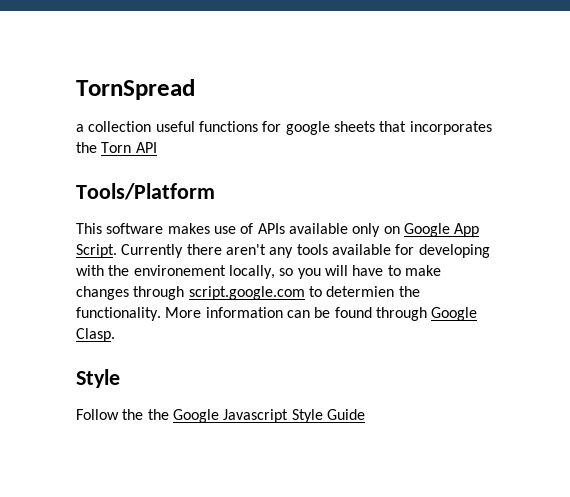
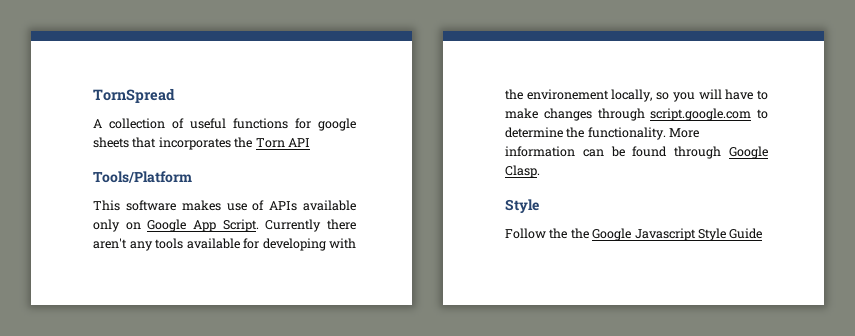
[76,121,152,132] a collection -> [93,118,184,129] A collection of
[326,286,395,297] determien -> [505,127,563,138] determine

